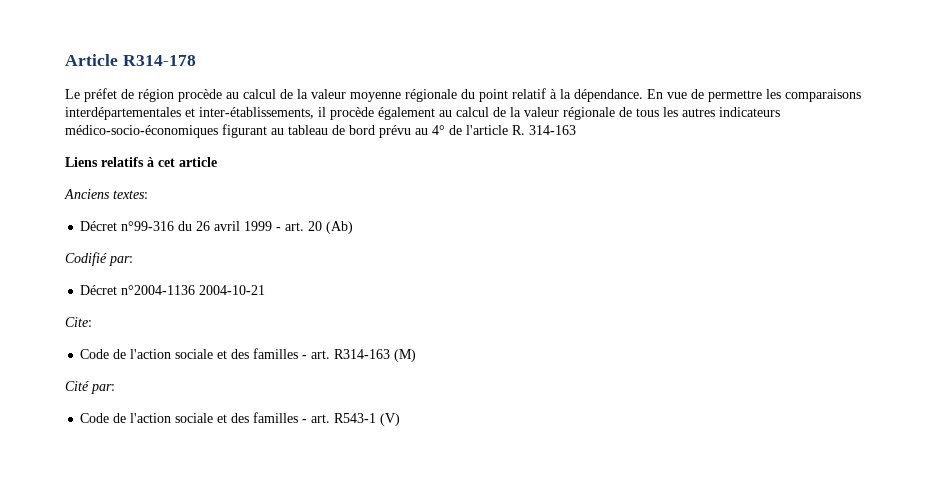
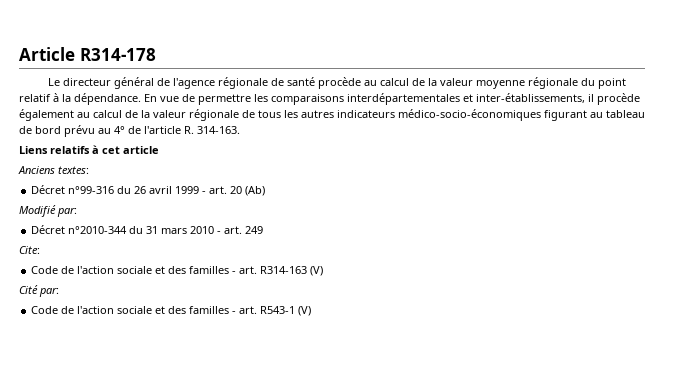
[84,88,174,102] préfet de région -> [62,77,315,89] directeur général de l'agence régionale de santé
[529,125,576,135] 314-163 -> [197,126,240,134] 314-163.
[65,252,107,266] Codifié -> [19,205,56,217] Modifié
[121,285,266,295] n°2004-1136 2004-10-21 -> [68,226,264,234] n°2010-344 du 31 mars 2010 - art. 249
[394,349,417,362] (M) -> [310,266,324,276] (V)

